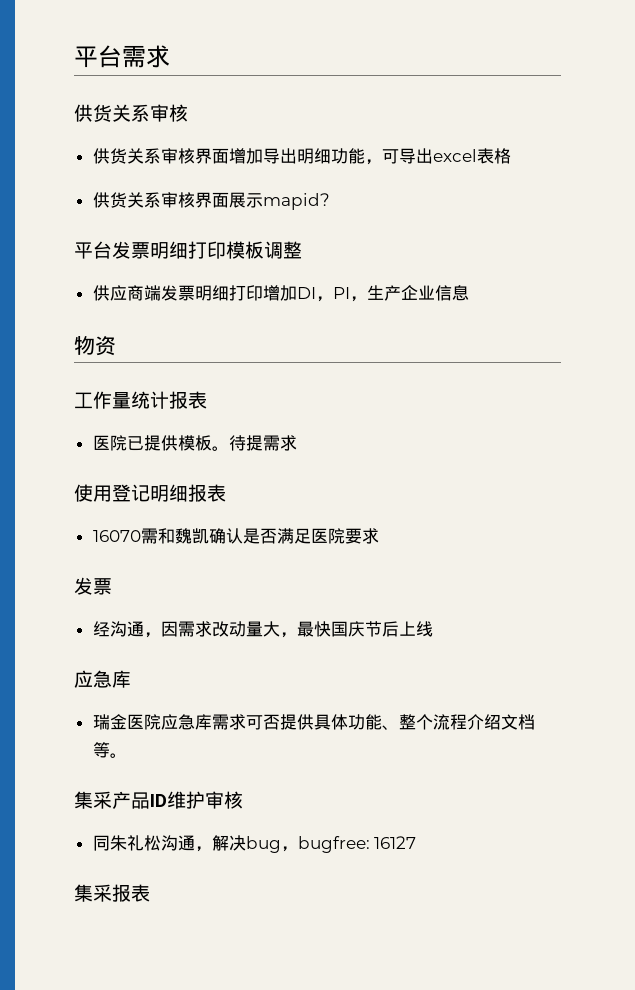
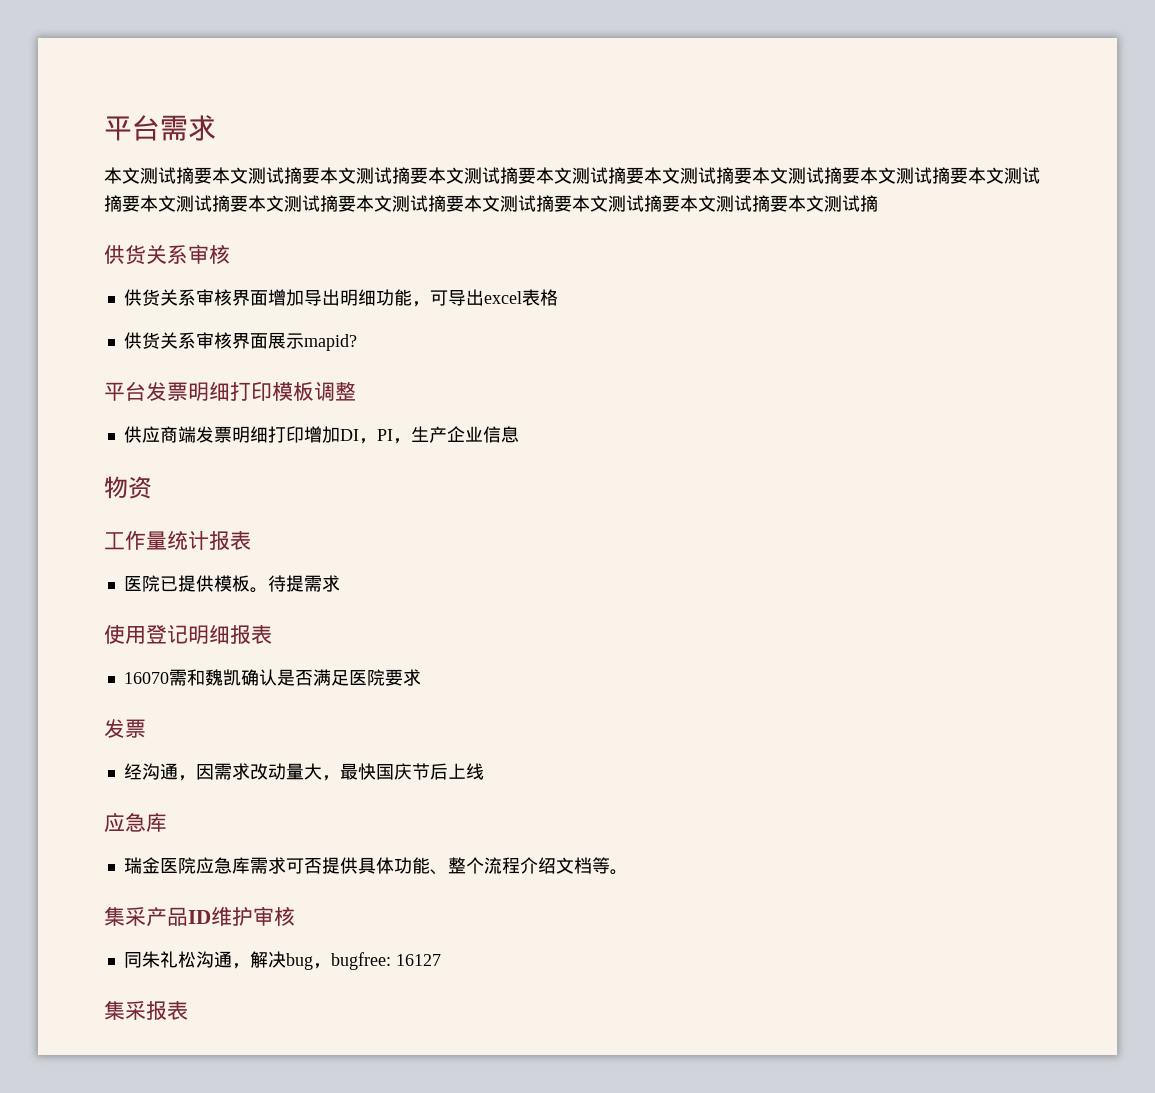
(170, 56) none -> [104,167,1040,184] [104,195,878,212] // 本文测试摘要本文测试摘要本文测试摘要本文测试摘要本文测试摘要本文测试摘要本文测试摘要本文测试摘要本文测试摘要本文测试摘要本文测试摘要本文测试摘要本文测试摘要本文测试摘要本文测试摘要本文测试摘

